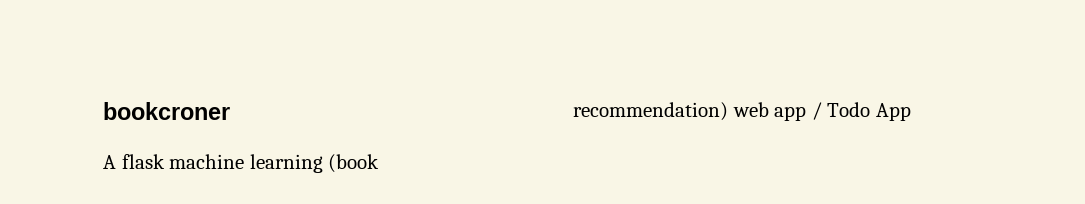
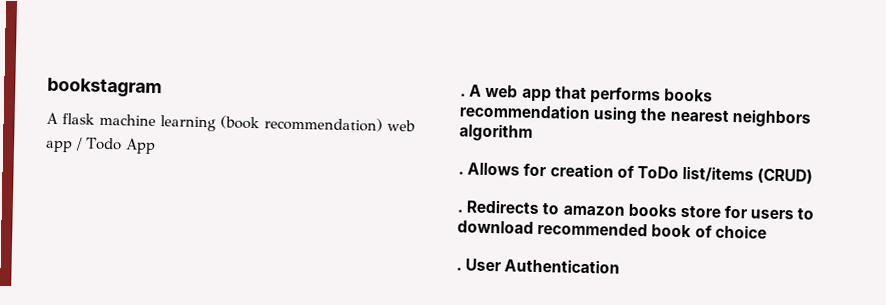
[103,102,230,120] bookcroner -> [47,77,162,98] bookstagram
(911, 112) none -> [460,84,714,105] [459,103,811,128] [459,123,533,142] [458,162,814,185] [457,199,815,220] [457,220,767,239] [456,258,621,274] // . A web app that performs books recommendation using the nearest neighbors algorithm // . Allows for creation of ToDo list/items (CRUD) // . Redirects to amazon books store for users to download recommended book of choice // . User Authentication

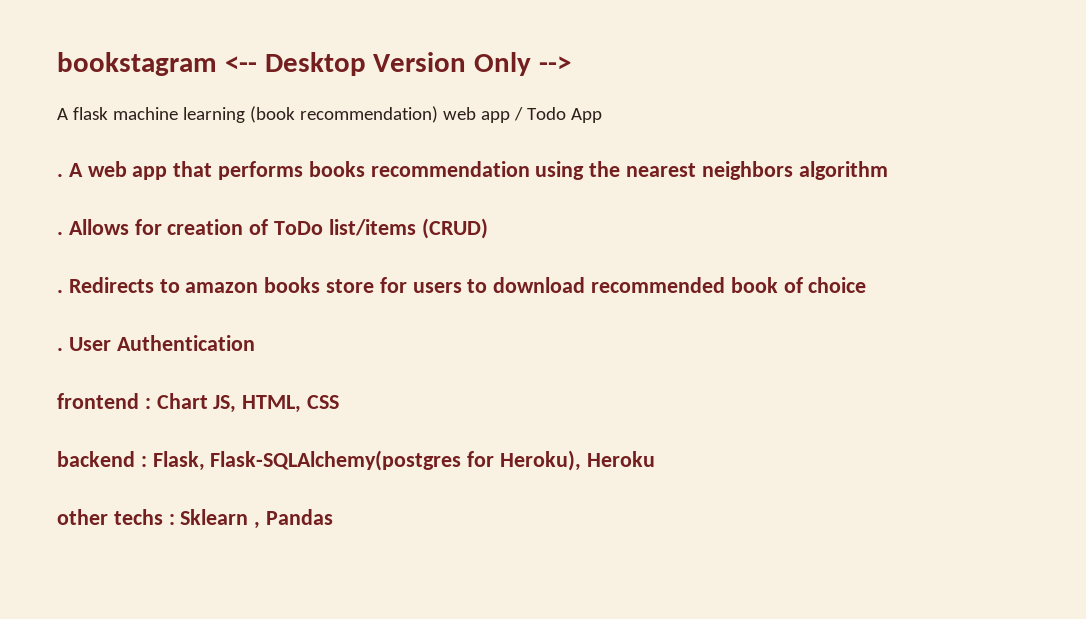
(162, 87) none -> [224,52,572,76] <-- Desktop Version Only -->
(621, 266) none -> [57,393,340,413] [57,450,655,471] [57,509,334,529] // frontend : Chart JS, HTML, CSS // backend : Flask, Flask-SQLAlchemy(postgres for Heroku), Heroku // other techs : Sklearn , Pandas

